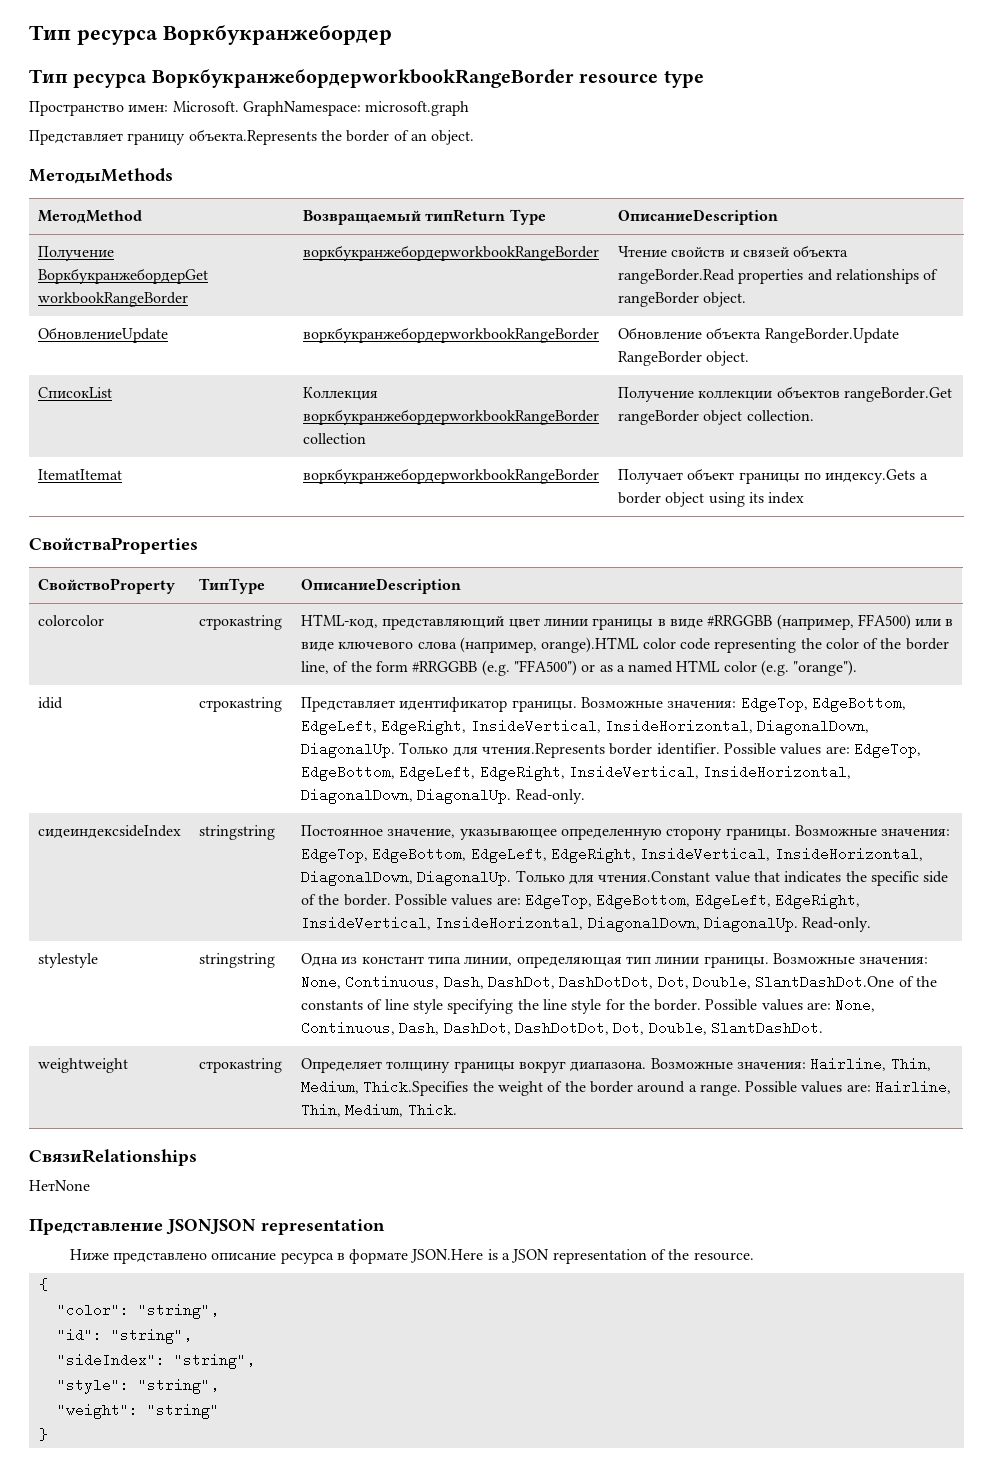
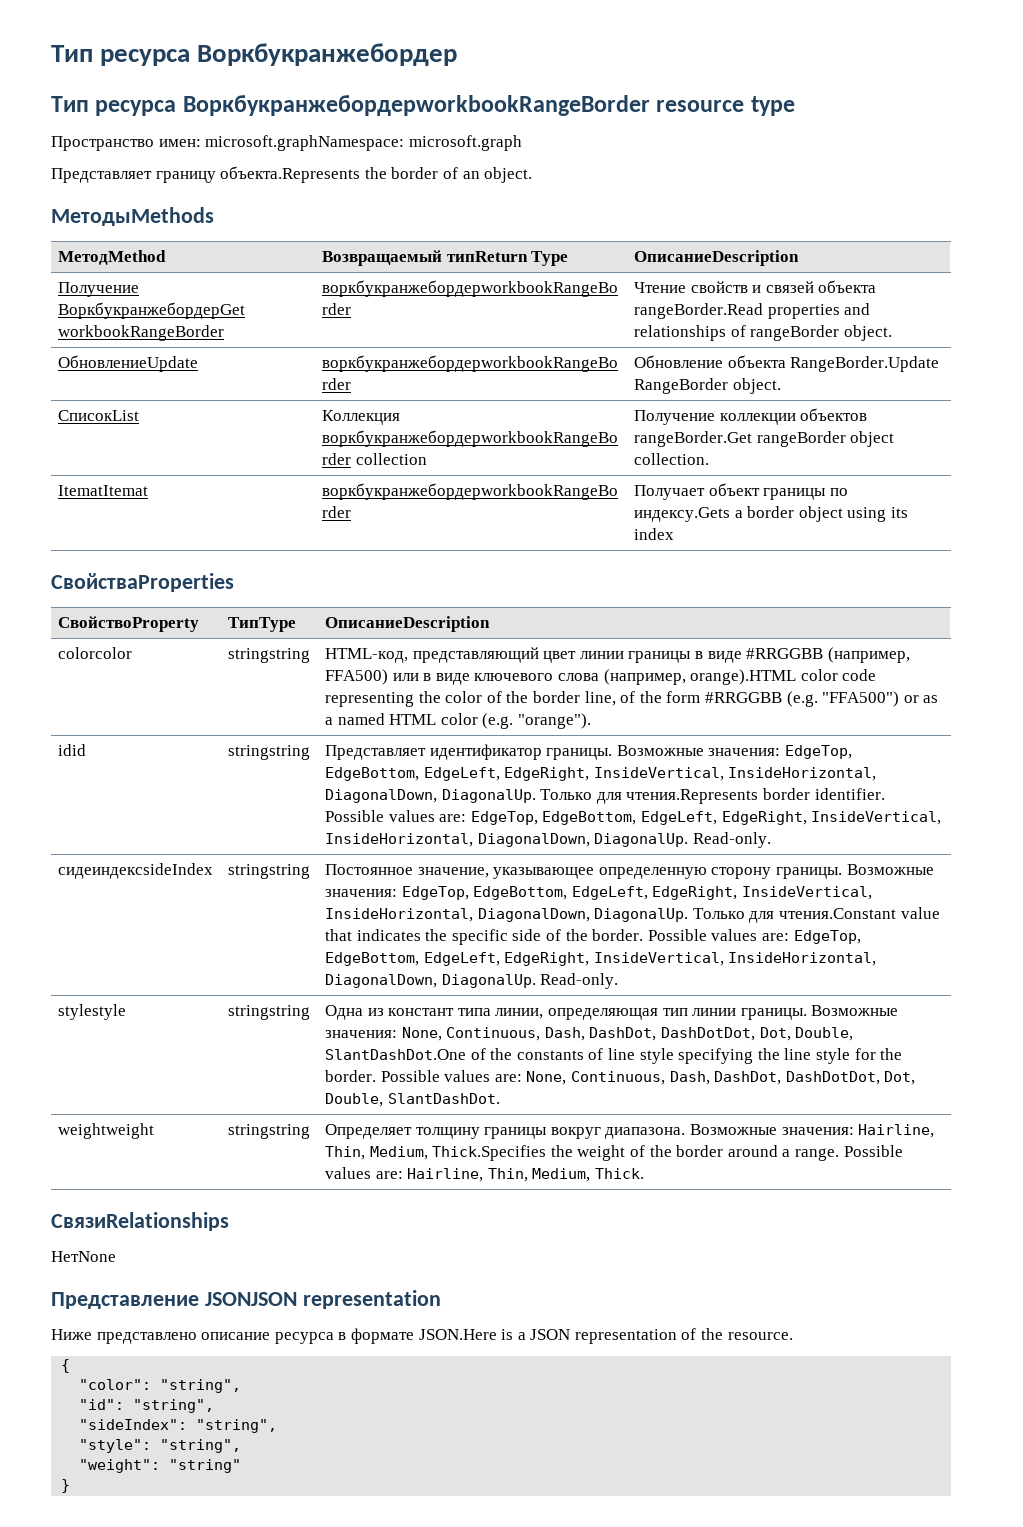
[172,101,361,116] Microsoft. GraphNamespace: -> [205,135,405,151] microsoft.graphNamespace:
[198,615,282,630] строкаstring -> [228,648,311,663] stringstring
[198,697,282,712] строкаstring -> [228,745,311,760] stringstring
[198,1058,282,1073] строкаstring -> [228,1124,311,1139] stringstring

